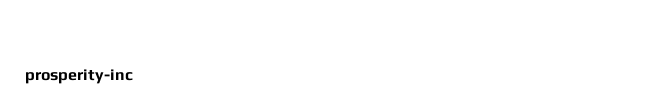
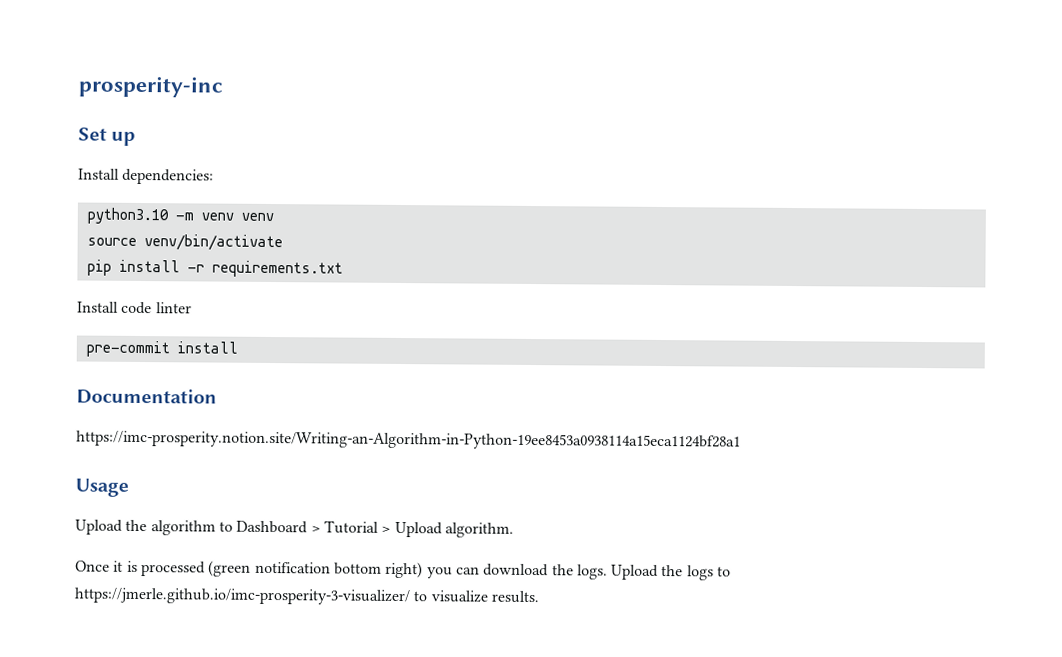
(133, 76) none -> [78,127,137,146] [78,168,215,185] [86,207,274,225] [86,234,283,252] [86,259,343,278] [77,301,192,315] [85,340,238,358] [76,388,217,405] [76,430,741,451] [75,478,129,497] [75,519,514,538] [75,560,732,581] [74,587,539,606] // Set up // Install dependencies: // python3.10 -m venv venv // source venv/bin/activate // pip install -r requirements.txt // Install code linter // pre-commit install // Documentation // https://imc-prosperity.notion.site/Writing-an-Algorithm-in-Python-19ee8453a0938114a15eca1124bf28a1 // Usage // Upload the algorithm to Dashboard > Tutorial > Upload algorithm. // Once it is processed (green notification bottom right) you can download the logs. Upload the logs to https://jmerle.github.io/imc-prosperity-3-visualizer/ to visualize results.

